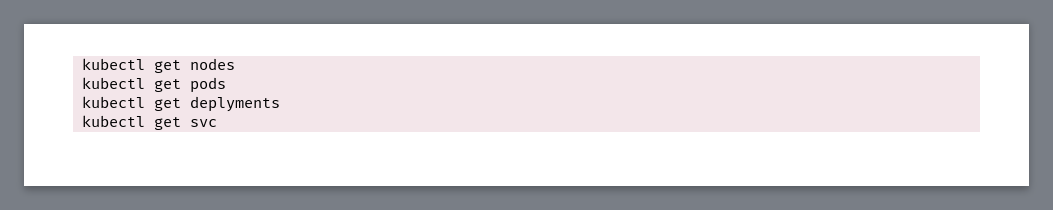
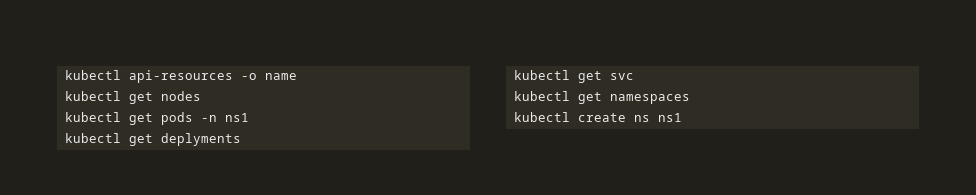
[82,58,146,70] kubectl -> [65,70,298,83] [65,91,122,101] kubectl api-resources -o name // kubectl
(227, 85) none -> [201,113,250,122] -n ns1
(218, 123) none -> [514,91,691,104] [514,112,683,122] // kubectl get namespaces // kubectl create ns ns1

